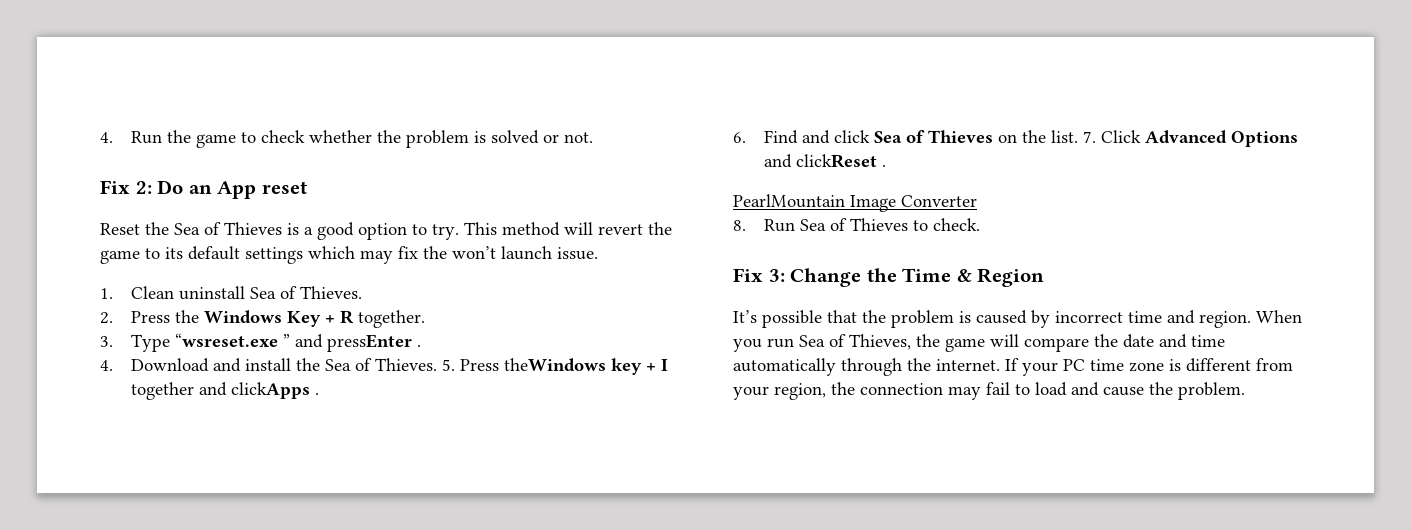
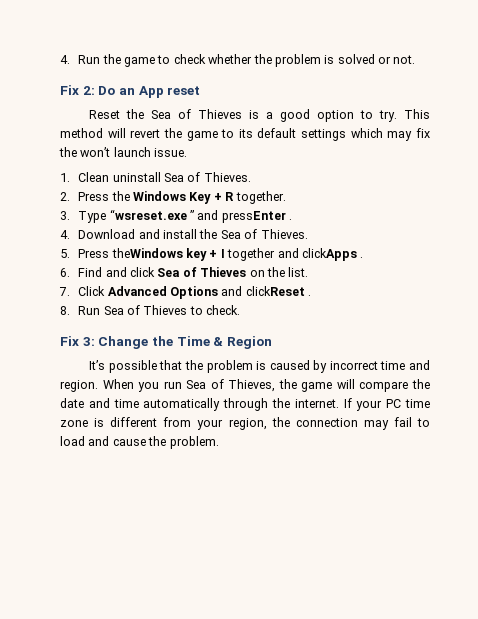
(437, 364) none -> (308, 234) //
(1078, 136) none -> (309, 272) //
[733,194,977,212] // PearlMountain Image Converter -> (312, 295) none

